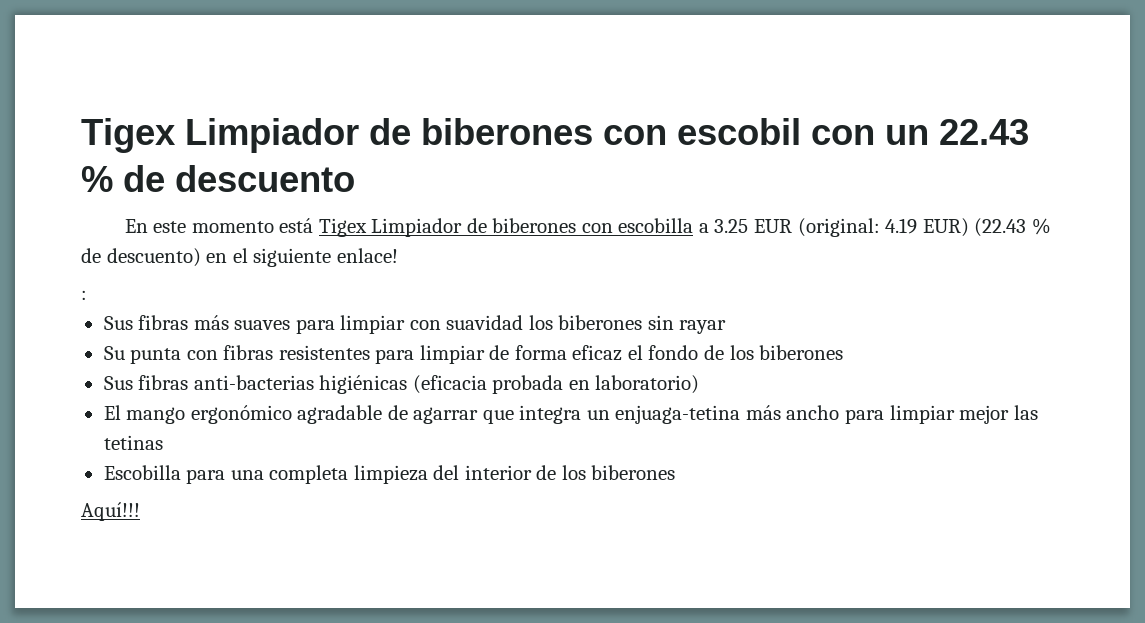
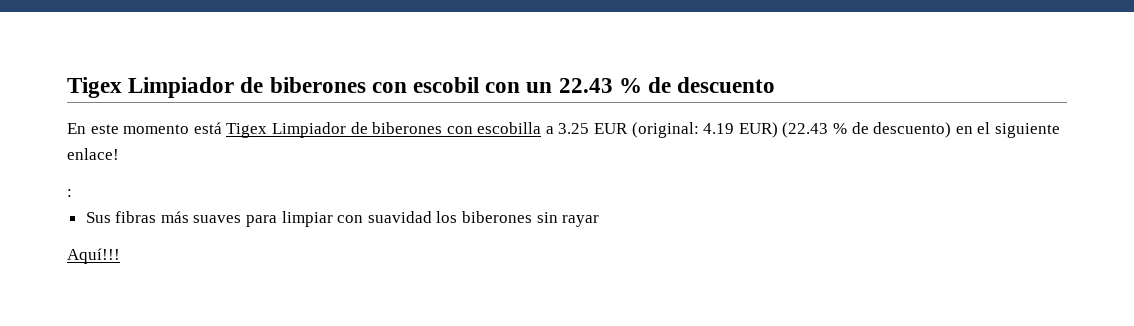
[103,345,844,364] [103,375,700,394] [103,405,1038,424] [103,435,163,450] [103,465,676,484] // Su punta con fibras resistentes para limpiar de forma eficaz el fondo de los biberones // Sus fibras anti-bacterias higiénicas (eficacia probada en laboratorio) // El mango ergonómico agradable de agarrar que integra un enjuaga-tetina más ancho para limpiar mejor las tetinas // Escobilla para una completa limpieza del interior de los biberones -> (600, 221) none

